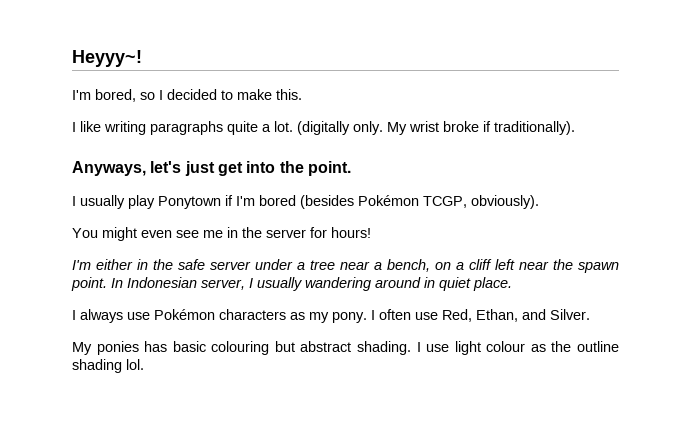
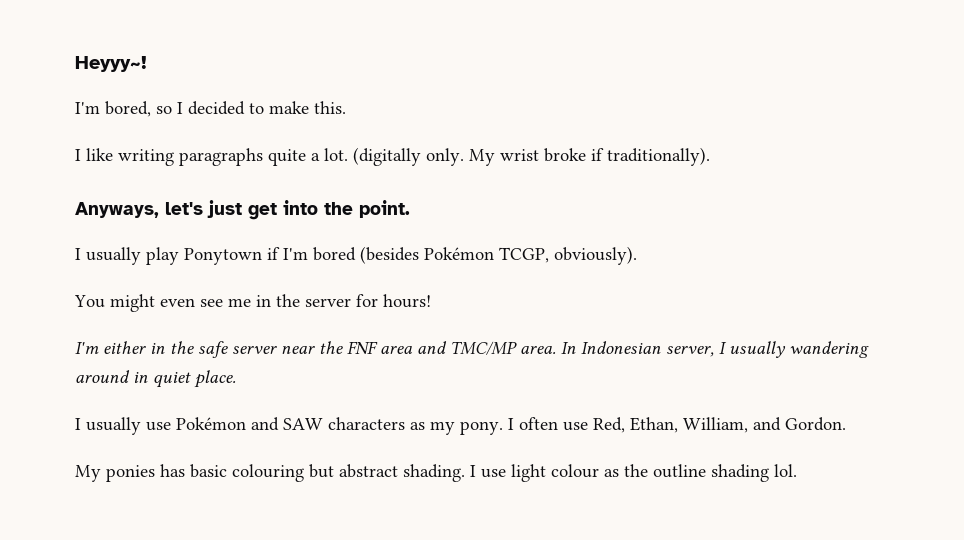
[255,259,619,273] [71,277,107,291] under a tree near a bench, on a cliff left near the spawn point. -> [281,341,556,355] near the FNF area and TMC/MP area.
[80,309,123,323] always -> [86,417,141,435] usually
(215, 314) none -> [251,417,323,431] and SAW
[522,309,590,320] and Silver. -> [683,417,846,433] William, and Gordon.

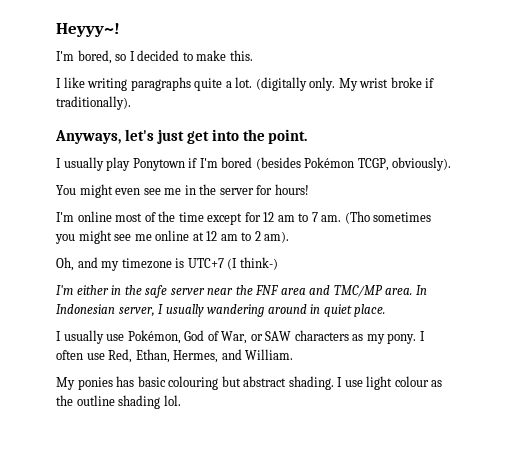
(431, 301) none -> [56,211,432,225] [55,230,290,244] [56,257,278,271] // I'm online most of the time except for 12 am to 7 am. (Tho sometimes you might see me online at 12 am to 2 am). // Oh, and my timezone is UTC+7 (I think-)
[176,417,279,431] Pokémon and -> [127,330,263,344] Pokémon, God of War, or
[683,417,846,433] William, and Gordon. -> [173,349,294,363] Hermes, and William.

